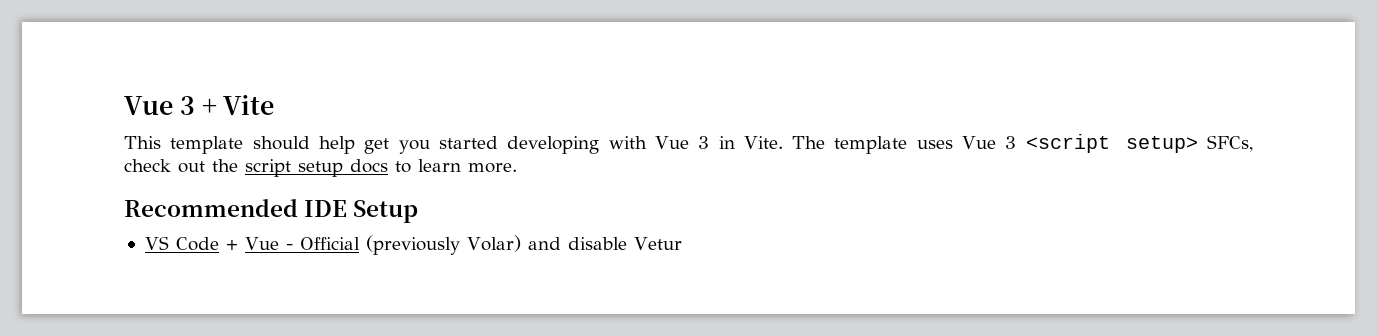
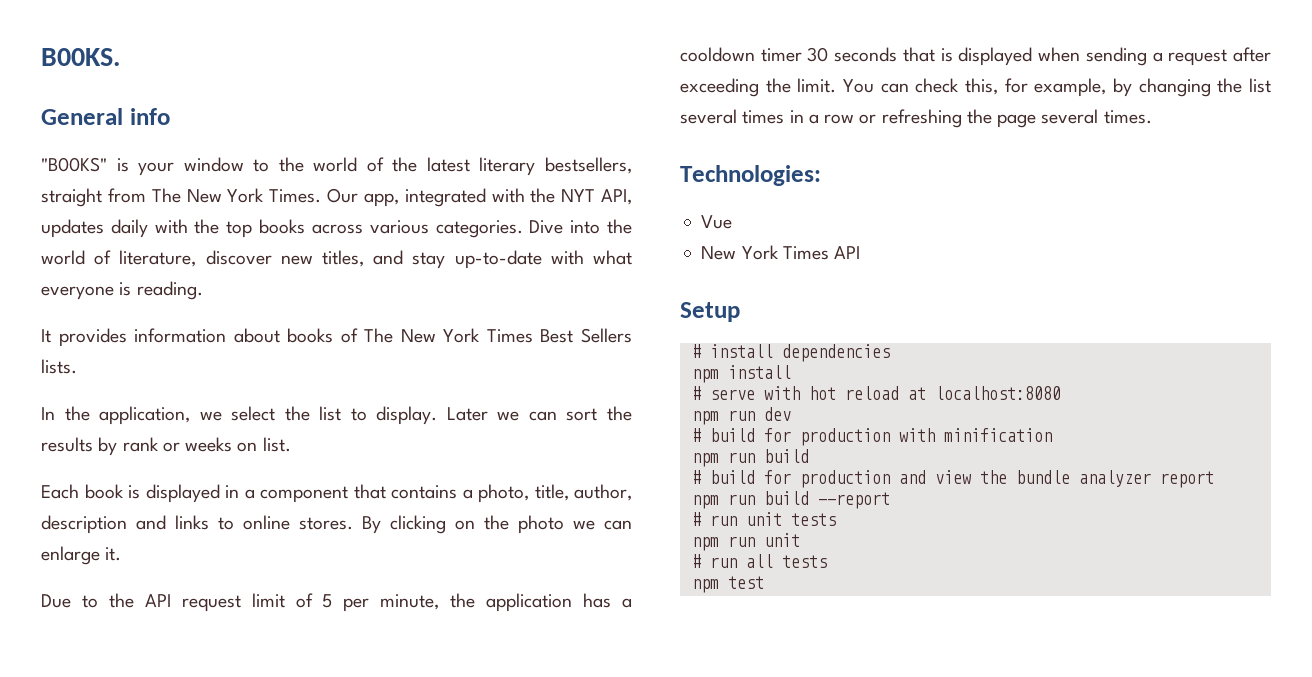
[124,95,275,115] [124,134,1254,154] [124,159,517,177] [124,199,419,223] [144,235,682,255] Vue 3 + Vite // This template should help get you started developing with Vue 3 in Vite. The template uses Vue 3 <script setup> SFCs, check out the script setup docs to learn more. // Recommended IDE Setup // VS Code + Vue - Official (previously Volar) and disable Vetur -> [41,48,120,66] [41,108,170,125] [41,157,633,176] [41,188,632,207] [41,219,633,238] [41,250,632,269] [41,281,203,300] [41,328,633,347] [41,359,77,374] [41,406,633,425] [41,437,291,456] [41,484,632,503] [41,515,632,534] [41,546,122,565] [41,593,632,612] [680,47,1271,66] [680,78,1271,97] [680,109,1152,128] [680,165,821,186] [701,215,733,229] [701,245,861,260] [680,302,740,322] [691,344,890,362] [691,365,791,383] [691,386,1061,400] [691,407,791,425] [691,428,1052,446] [691,449,809,467] [691,470,1214,488] [691,491,890,509] [691,512,836,526] [691,533,800,551] [691,554,827,568] [691,576,764,593] B00KS. // General info // "B00KS" is your window to the world of the latest literary bestsellers, straight from The New York Times. Our app, integrated with the NYT API, updates daily with the top books across various categories. Dive into the world of literature, discover new titles, and stay up-to-date with what everyone is reading. // It provides information about books of The New York Times Best Sellers lists. // In the application, we select the list to display. Later we can sort the results by rank or weeks on list. // Each book is displayed in a component that contains a photo, title, author, description and links to online stores. By clicking on the photo we can enlarge it. // Due to the API request limit of 5 per minute, the application has a cooldown timer 30 seconds that is displayed when sending a request after exceeding the limit. You can check this, for example, by changing the list several times in a row or refreshing the page several times. // Technologies: // Vue // New York Times API // Setup // # install dependencies // npm install // # serve with hot reload at localhost:8080 // npm run dev // # build for production with minification // npm run build // # build for production and view the bundle analyzer report // npm run build --report // # run unit tests // npm run unit // # run all tests // npm test

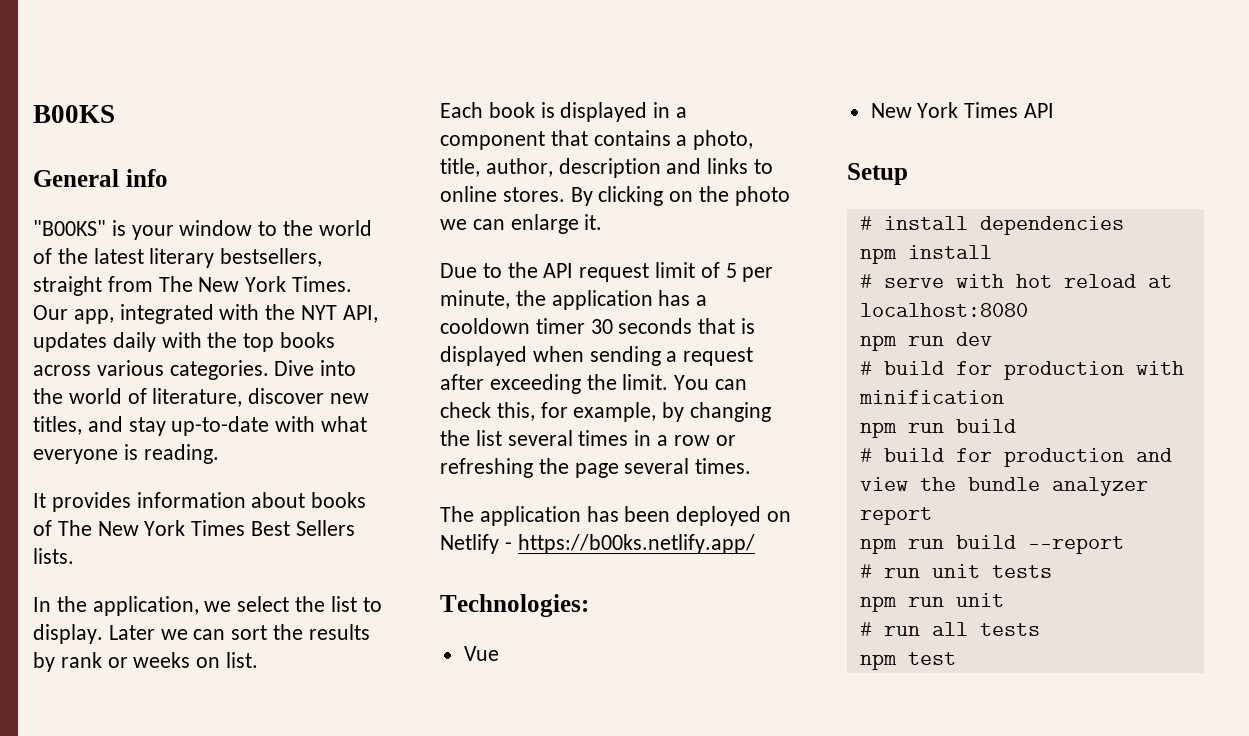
[41,48,120,66] B00KS. -> [33,105,115,123] B00KS
(1152, 117) none -> [440,506,792,526] [440,534,755,554] // The application has been deployed on Netlify - https://b00ks.netlify.app/

